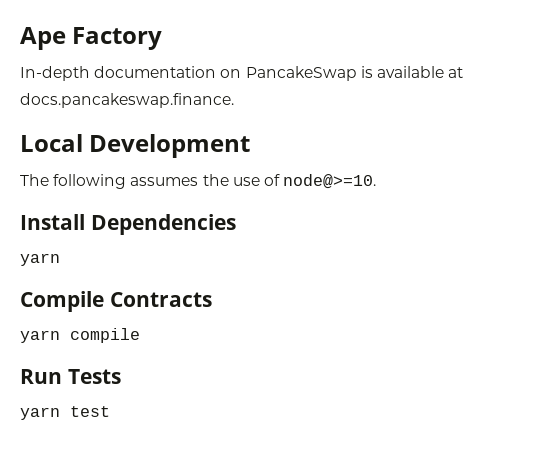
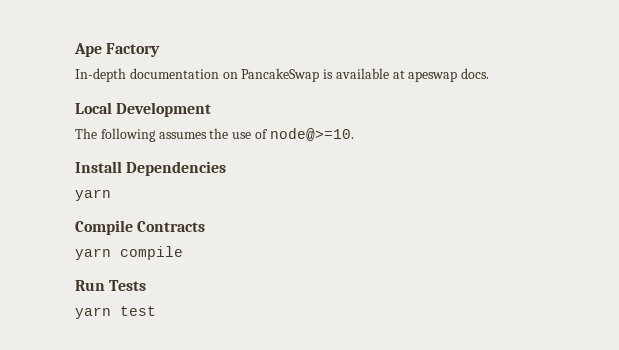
[20,93,234,108] docs.pancakeswap.finance. -> [408,68,490,82] apeswap docs.

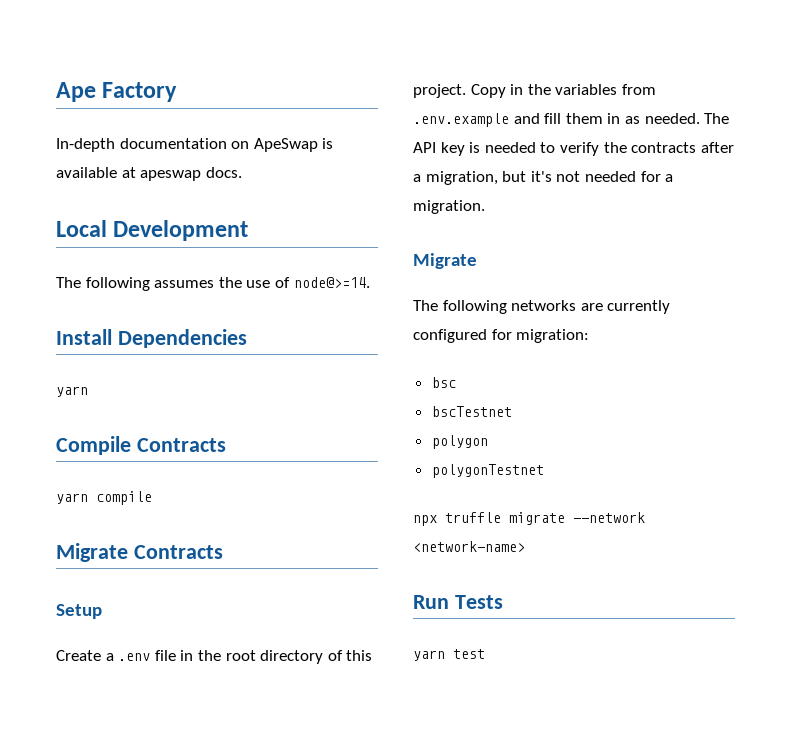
[241,68,320,82] PancakeSwap -> [253,138,318,152] ApeSwap
[269,128,354,141] node@>=10. -> [293,277,370,288] node@>=14.
(183, 253) none -> [56,543,223,562] [56,604,102,619] [56,650,373,664] [413,84,656,98] [413,113,730,127] [413,142,734,156] [413,171,674,185] [413,200,485,214] [413,253,477,269] [413,300,671,314] [413,329,590,343] [431,377,456,388] [431,406,512,417] [431,435,488,449] [431,464,544,478] [413,512,645,526] [413,541,525,552] // Migrate Contracts // Setup // Create a .env file in the root directory of this project. Copy in the variables from .env.example and fill them in as needed. The API key is needed to verify the contracts after a migration, but it's not needed for a migration. // Migrate // The following networks are currently configured for migration: // bsc // bscTestnet // polygon // polygonTestnet // npx truffle migrate --network <network-name>

